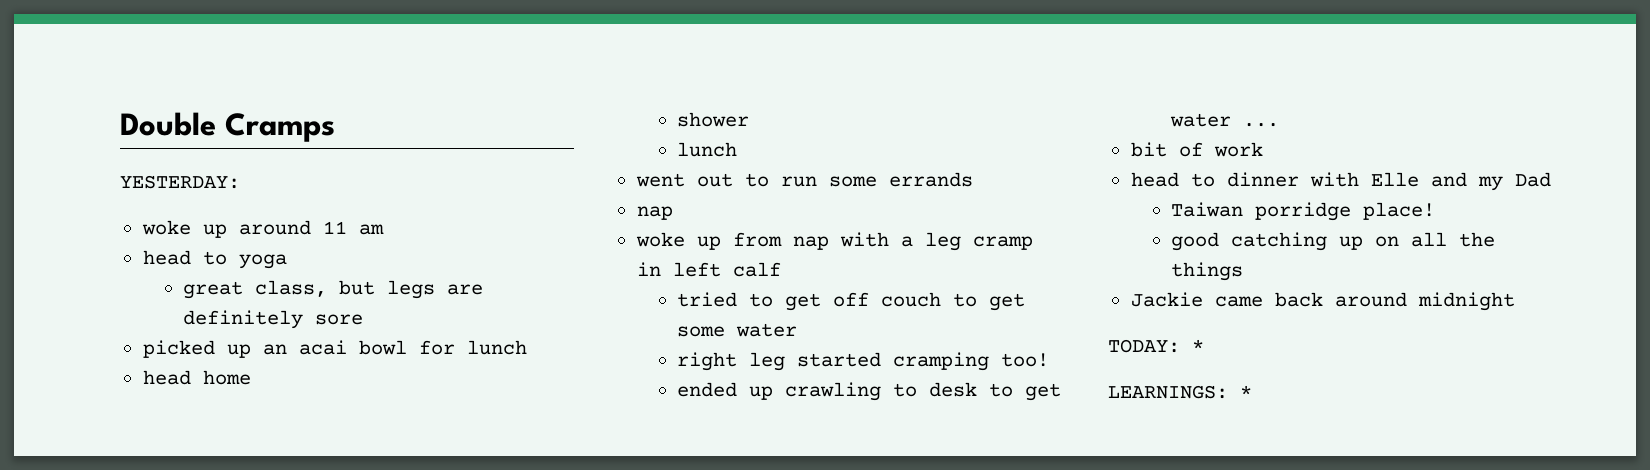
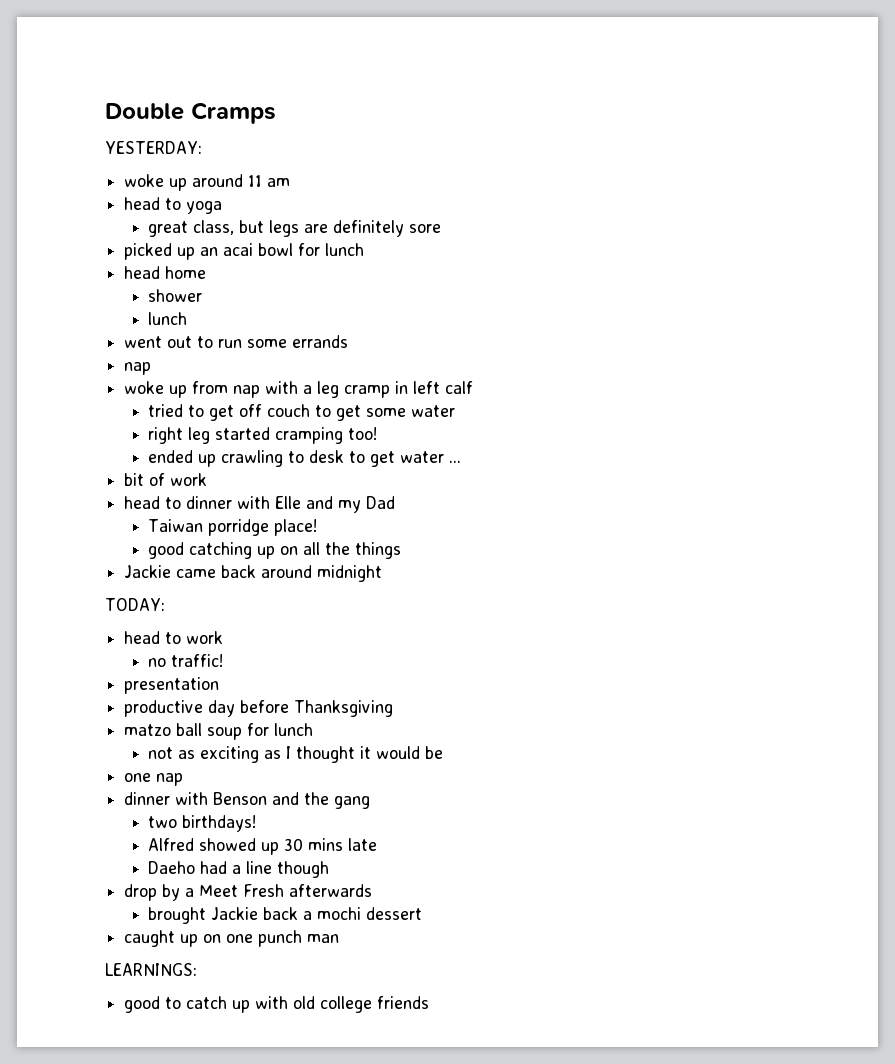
[1192,339,1204,352] [1108,385,1252,399] * // LEARNINGS: * -> [124,631,224,644] [148,654,224,667] [124,677,220,694] [124,700,394,717] [124,723,314,740] [148,746,444,763] [124,773,184,786] [124,792,371,809] [148,815,257,832] [148,838,378,855] [148,861,330,878] [124,884,373,901] [148,907,423,924] [124,930,340,947] [105,963,197,976] [124,996,430,1013] // head to work // no traffic! // presentation // productive day before Thanksgiving // matzo ball soup for lunch // not as exciting as I thought it would be // one nap // dinner with Benson and the gang // two birthdays! // Alfred showed up 30 mins late // Daeho had a line though // drop by a Meet Fresh afterwards // brought Jackie back a mochi dessert // caught up on one punch man // LEARNINGS: // good to catch up with old college friends

